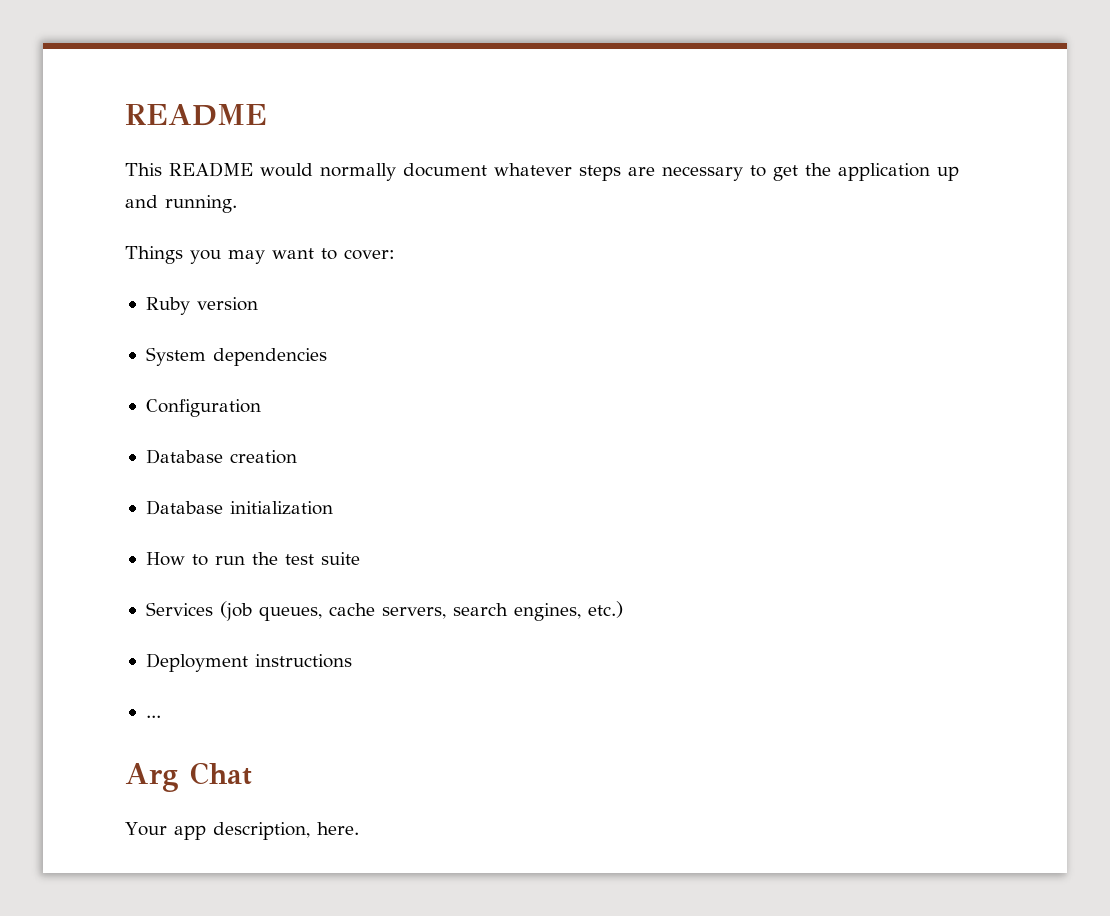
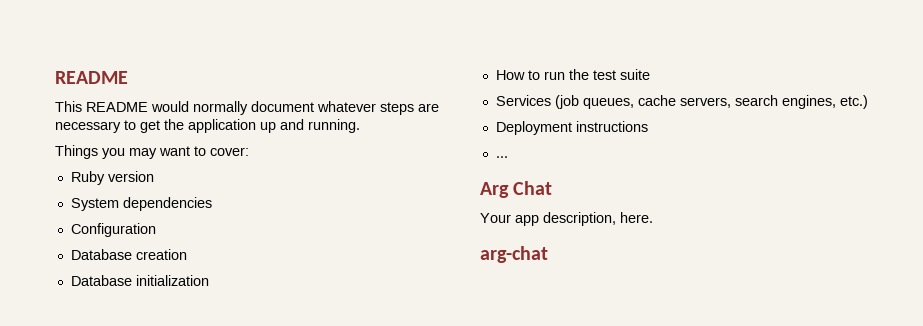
(359, 828) none -> [480,246,548,263] // arg-chat

